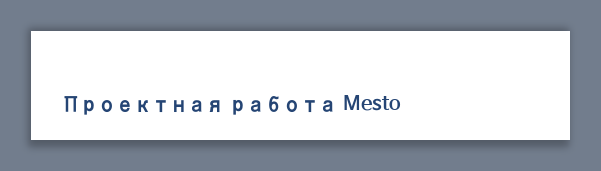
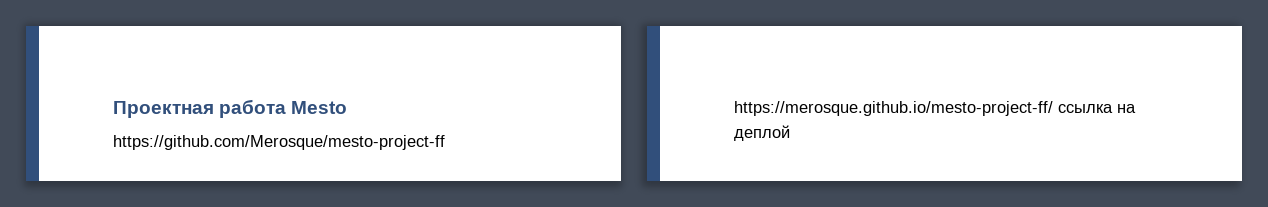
(401, 103) none -> [113,135,445,150] [734,101,1136,116] [734,125,790,141] // https://github.com/Merosque/mesto-project-ff https://merosque.github.io/mesto-project-ff/ ссылка на деплой

